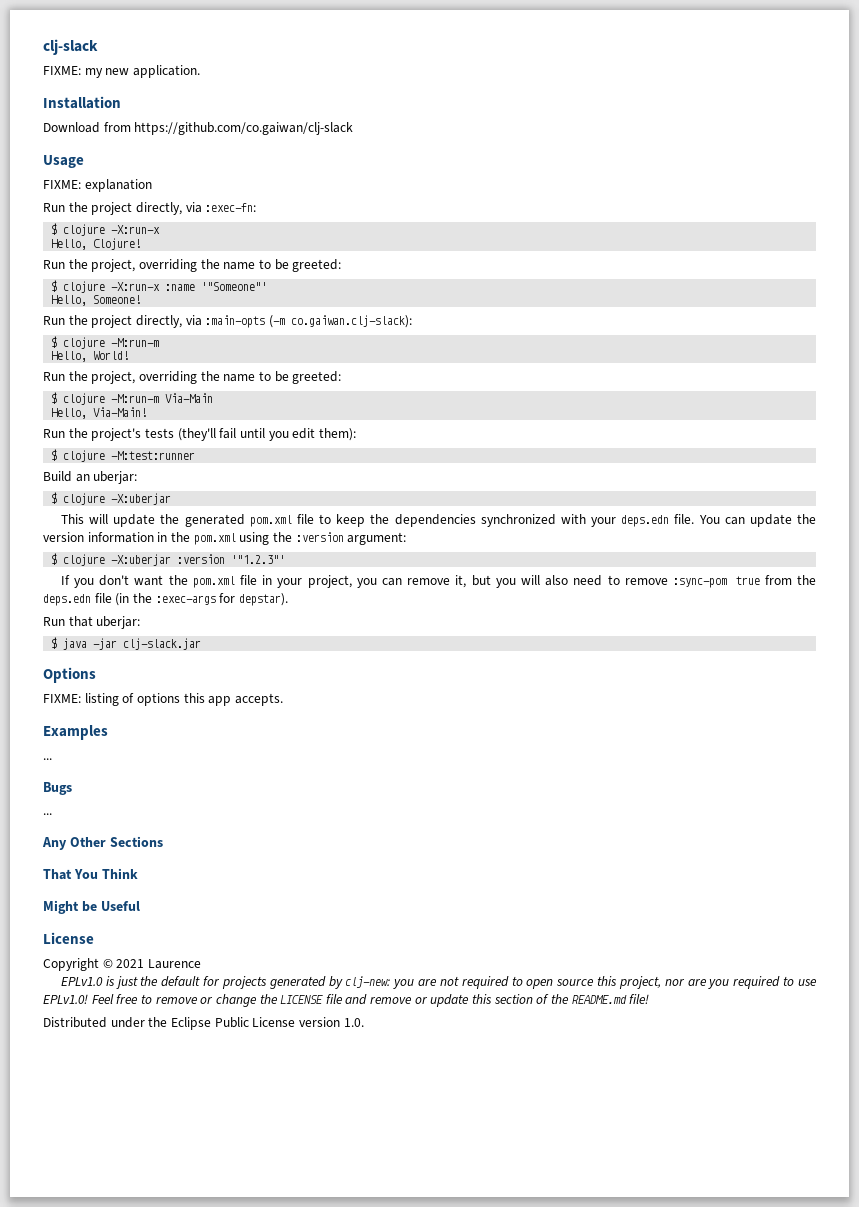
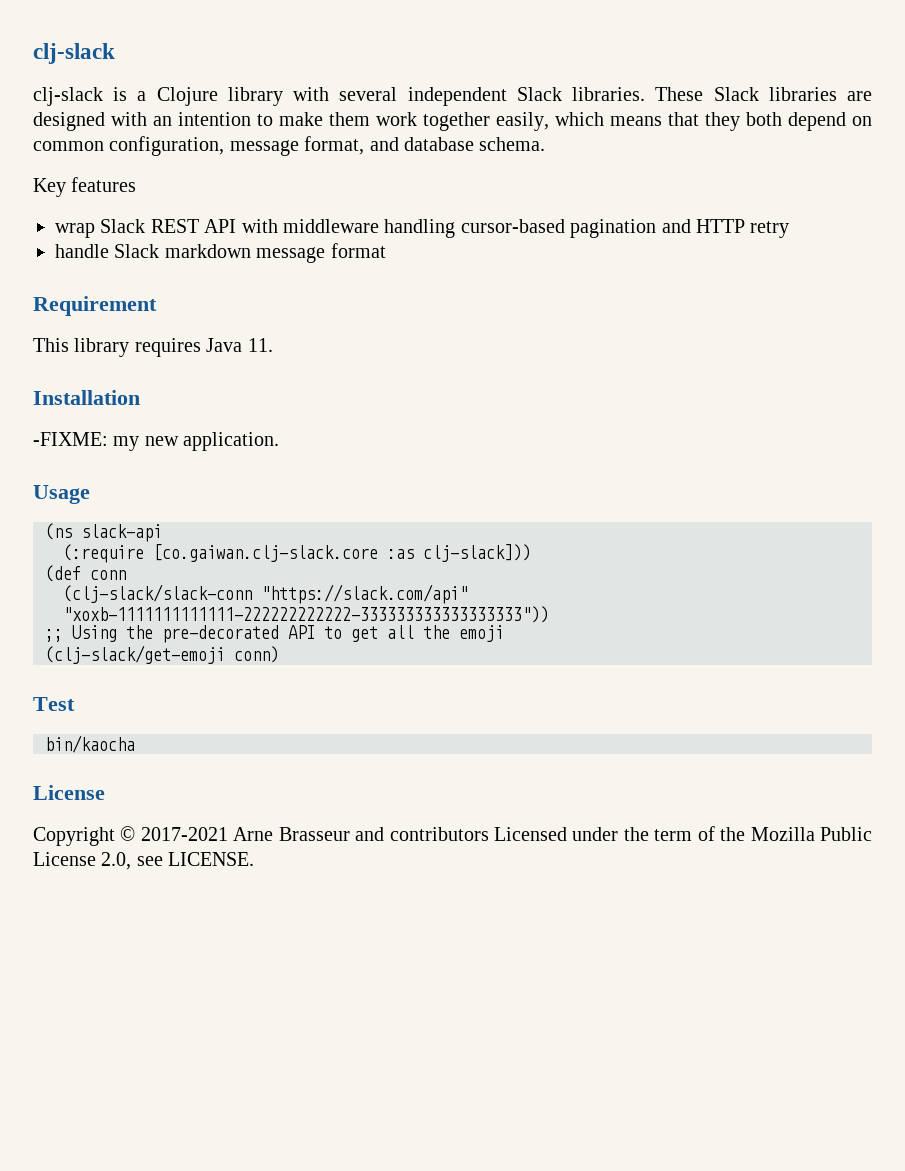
[43,65,200,78] [43,96,121,109] [43,122,354,135] [43,155,84,168] [43,179,152,192] [43,202,257,215] [51,223,161,236] [51,238,142,250] [43,259,342,272] [51,280,268,293] [51,295,142,306] [43,315,412,328] [51,336,160,349] [51,351,130,362] [43,371,342,384] [51,392,214,405] [51,407,148,419] [43,428,356,441] [51,449,196,462] [43,471,138,484] [51,492,172,505] [60,514,817,527] [43,532,407,545] [51,553,286,566] [60,575,816,588] [43,593,288,606] [43,616,141,629] [51,637,202,650] [43,667,96,683] [43,693,283,706] [43,725,108,740] [43,758,52,760] [43,782,72,795] [43,813,52,815] [42,836,163,850] [43,868,138,880] [43,900,140,914] [43,932,94,944] [43,958,201,971] [60,976,817,989] [43,994,650,1007] [43,1017,364,1030] FIXME: my new application. // Installation // Download from https://github.com/co.gaiwan/clj-slack // Usage // FIXME: explanation // Run the project directly, via :exec-fn: // $ clojure -X:run-x // Hello, Clojure! // Run the project, overriding the name to be greeted: // $ clojure -X:run-x :name '"Someone"' // Hello, Someone! // Run the project directly, via :main-opts (-m co.gaiwan.clj-slack): // $ clojure -M:run-m // Hello, World! // Run the project, overriding the name to be greeted: // $ clojure -M:run-m Via-Main // Hello, Via-Main! // Run the project's tests (they'll fail until you edit them): // $ clojure -M:test:runner // Build an uberjar: // $ clojure -X:uberjar // This will update the generated pom.xml file to keep the dependencies synchronized with your deps.edn file. You can update the version information in the pom.xml using the :version argument: // $ clojure -X:uberjar :version '"1.2.3"' // If you don't want the pom.xml file in your project, you can remove it, but you will also need to remove :sync-pom true from the deps.edn file (in the :exec-args for depstar). // Run that uberjar: // $ java -jar clj-slack.jar // Options // FIXME: listing of options this app accepts. // Examples // ... // Bugs // ... // Any Other Sections // That You Think // Might be Useful // License // Copyright © 2021 Laurence // EPLv1.0 is just the default for projects generated by clj-new: you are not required to open source this project, nor are you required to use EPLv1.0! Feel free to remove or change the LICENSE file and remove or update this section of the README.md file! // Distributed under the Eclipse Public License version 1.0. -> [33,87,873,106] [33,112,872,131] [33,136,546,156] [33,177,137,197] [55,219,790,238] [55,243,386,263] [33,296,157,316] [33,338,273,357] [33,390,140,405] [33,432,280,451] [33,485,90,504] [45,523,162,542] [63,544,531,563] [45,565,126,582] [63,584,468,604] [63,606,549,623] [45,625,504,643] [45,645,279,664] [33,697,75,711] [45,735,135,753] [33,785,105,800] [33,826,873,846] [33,852,255,870] clj-slack is a Clojure library with several independent Slack libraries. These Slack libraries are designed with an intention to make them work together easily, which means that they both depend on common configuration, message format, and database schema. // Key features // wrap Slack REST API with middleware handling cursor-based pagination and HTTP retry // handle Slack markdown message format // Requirement // This library requires Java 11. // Installation // -FIXME: my new application. // Usage // (ns slack-api // (:require [co.gaiwan.clj-slack.core :as clj-slack])) // (def conn // (clj-slack/slack-conn "https://slack.com/api" "xoxb-1111111111111-222222222222-333333333333333333")) // ;; Using the pre-decorated API to get all the emoji // (clj-slack/get-emoji conn) // Test // bin/kaocha // License // Copyright © 2017-2021 Arne Brasseur and contributors Licensed under the term of the Mozilla Public License 2.0, see LICENSE.

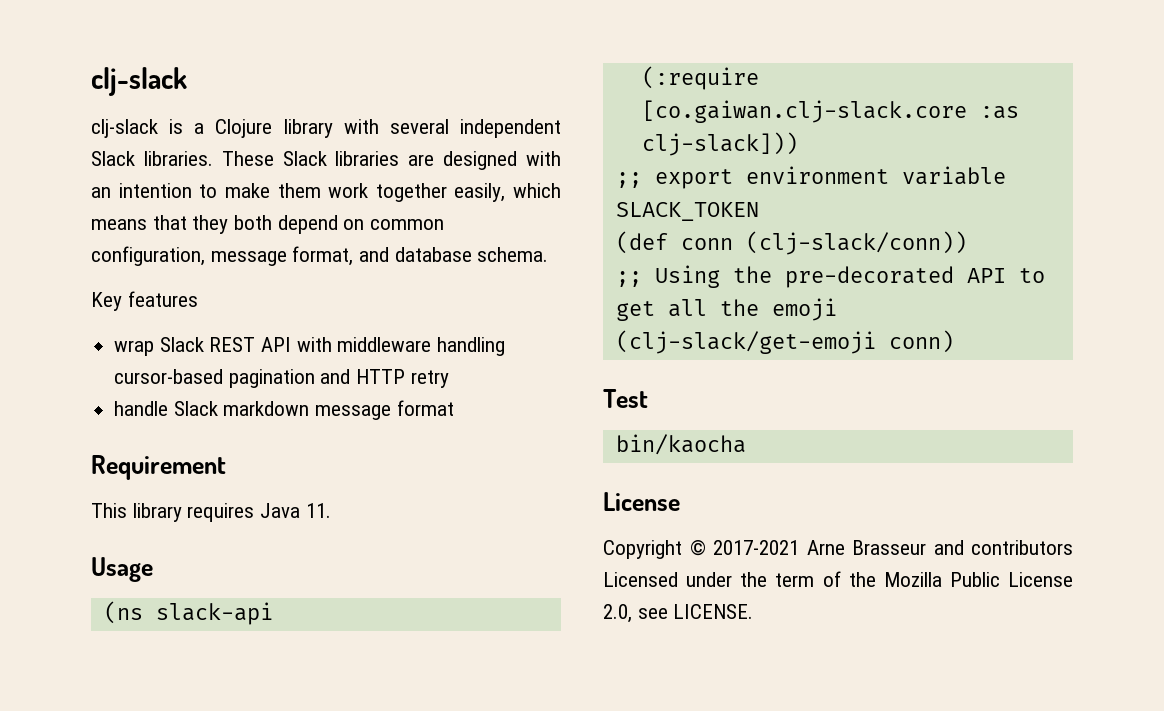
[33,390,140,405] [33,432,280,451] // Installation // -FIXME: my new application. -> (331, 510) none
(531, 553) none -> [615,166,1006,189] [615,202,759,221] // ;; export environment variable SLACK_TOKEN
[63,584,468,604] [63,606,549,623] // (clj-slack/slack-conn "https://slack.com/api" "xoxb-1111111111111-222222222222-333333333333333333")) -> [745,231,967,255] (clj-slack/conn))

